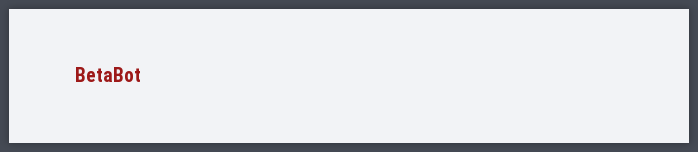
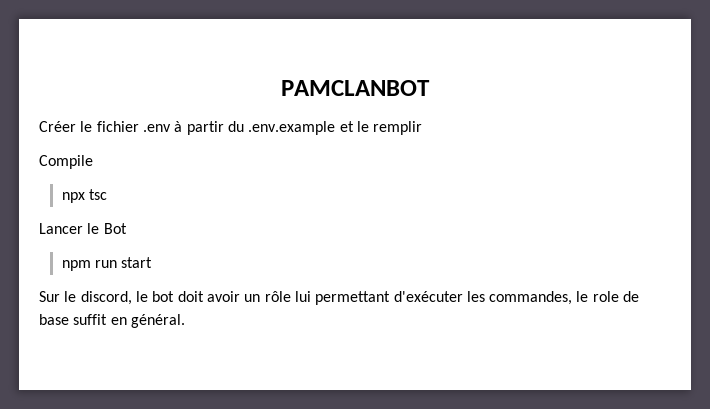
[75,67,141,82] BetaBot -> [281,80,430,96] [39,121,423,135] [39,155,93,169] [61,189,107,203] [39,223,127,234] [61,257,153,271] [39,291,640,305] [39,314,185,328] PAMCLANBOT // Créer le fichier .env à partir du .env.example et le remplir // Compile // npx tsc // Lancer le Bot // npm run start // Sur le discord, le bot doit avoir un rôle lui permettant d'exécuter les commandes, le role de base suffit en général.

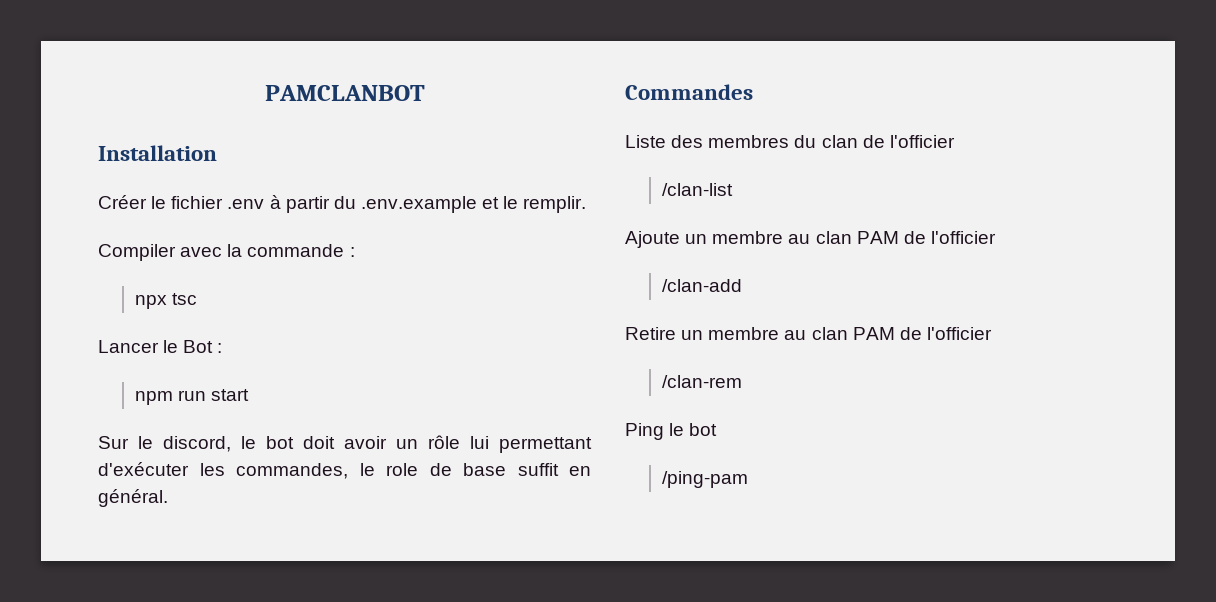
(430, 88) none -> [98,145,217,161] // Installation
[373,121,423,135] [39,155,93,169] remplir // Compile -> [523,196,587,213] [98,244,355,261] remplir. // Compiler avec la commande :
(127, 228) none -> [217,343,223,353] :
(185, 321) none -> [625,84,753,100] [625,135,955,148] [661,183,733,196] [625,231,996,248] [661,279,742,292] [625,327,992,340] [661,375,742,388] [625,423,718,440] [661,471,748,488] // Commandes // Liste des membres du clan de l'officier // /clan-list // Ajoute un membre au clan PAM de l'officier // /clan-add // Retire un membre au clan PAM de l'officier // /clan-rem // Ping le bot // /ping-pam

